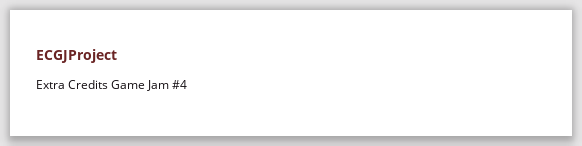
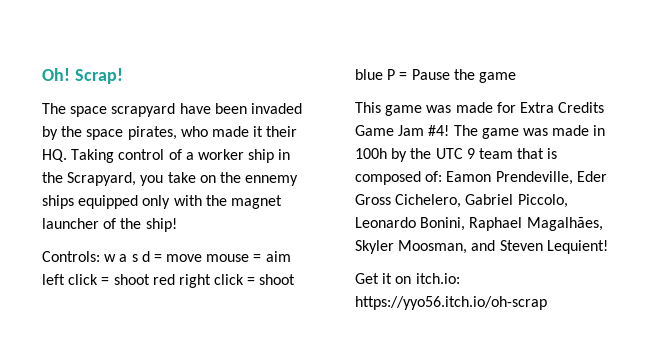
[36,49,117,63] [36,80,188,91] ECGJProject // Extra Credits Game Jam #4 -> [42,68,123,84] [42,103,302,117] [42,126,298,140] [42,149,291,163] [42,172,299,186] [42,195,282,209] [42,218,177,232] [42,251,291,262] [42,274,296,288] [355,69,516,83] [355,102,605,116] [355,125,606,139] [355,148,558,162] [355,171,607,185] [355,194,568,208] [355,217,603,231] [355,240,608,254] [355,273,460,284] [355,296,547,310] Oh! Scrap! // The space scrapyard have been invaded by the space pirates, who made it their HQ. Taking control of a worker ship in the Scrapyard, you take on the ennemy ships equipped only with the magnet launcher of the ship! // Controls: w a s d = move mouse = aim left click = shoot red right click = shoot blue P = Pause the game // This game was made for Extra Credits Game Jam #4! The game was made in 100h by the UTC 9 team that is composed of: Eamon Prendeville, Eder Gross Cichelero, Gabriel Piccolo, Leonardo Bonini, Raphael Magalhães, Skyler Moosman, and Steven Lequient! // Get it on itch.io: https://yyo56.itch.io/oh-scrap

